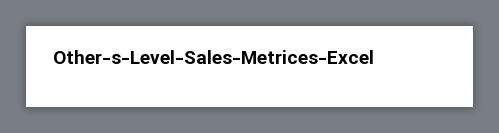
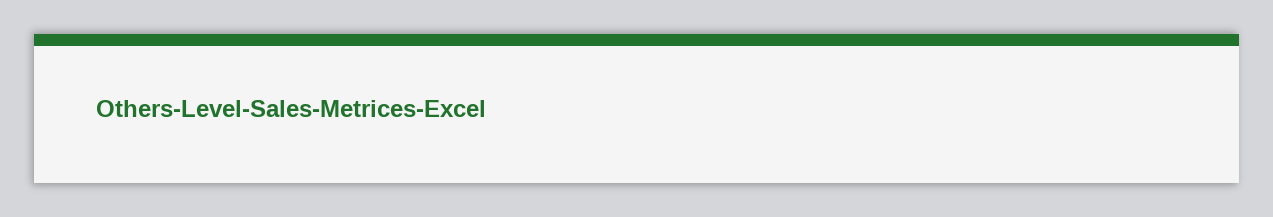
[53,50,374,64] Other-s-Level-Sales-Metrices-Excel -> [96,100,486,117] Others-Level-Sales-Metrices-Excel

